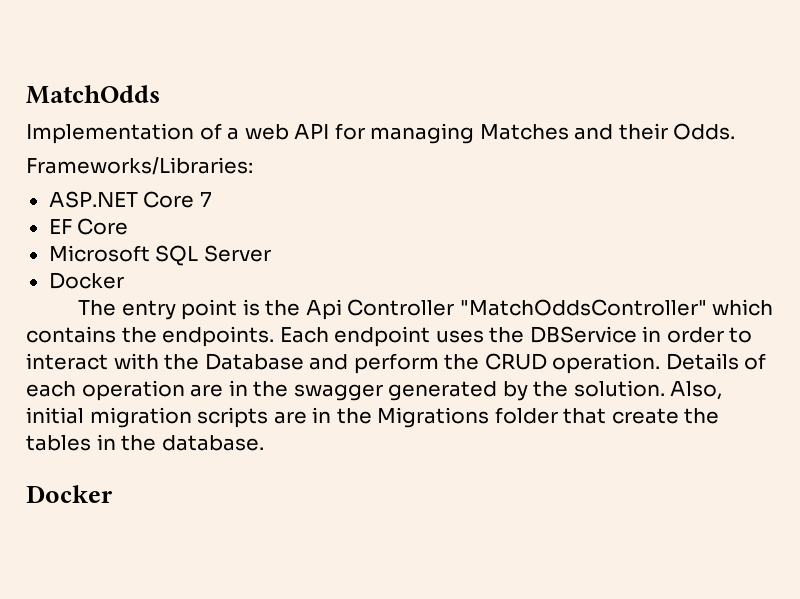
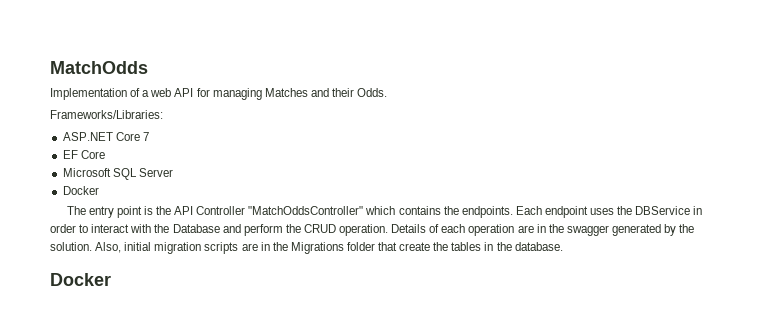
[305,299,342,320] Api -> [174,206,194,215] API

